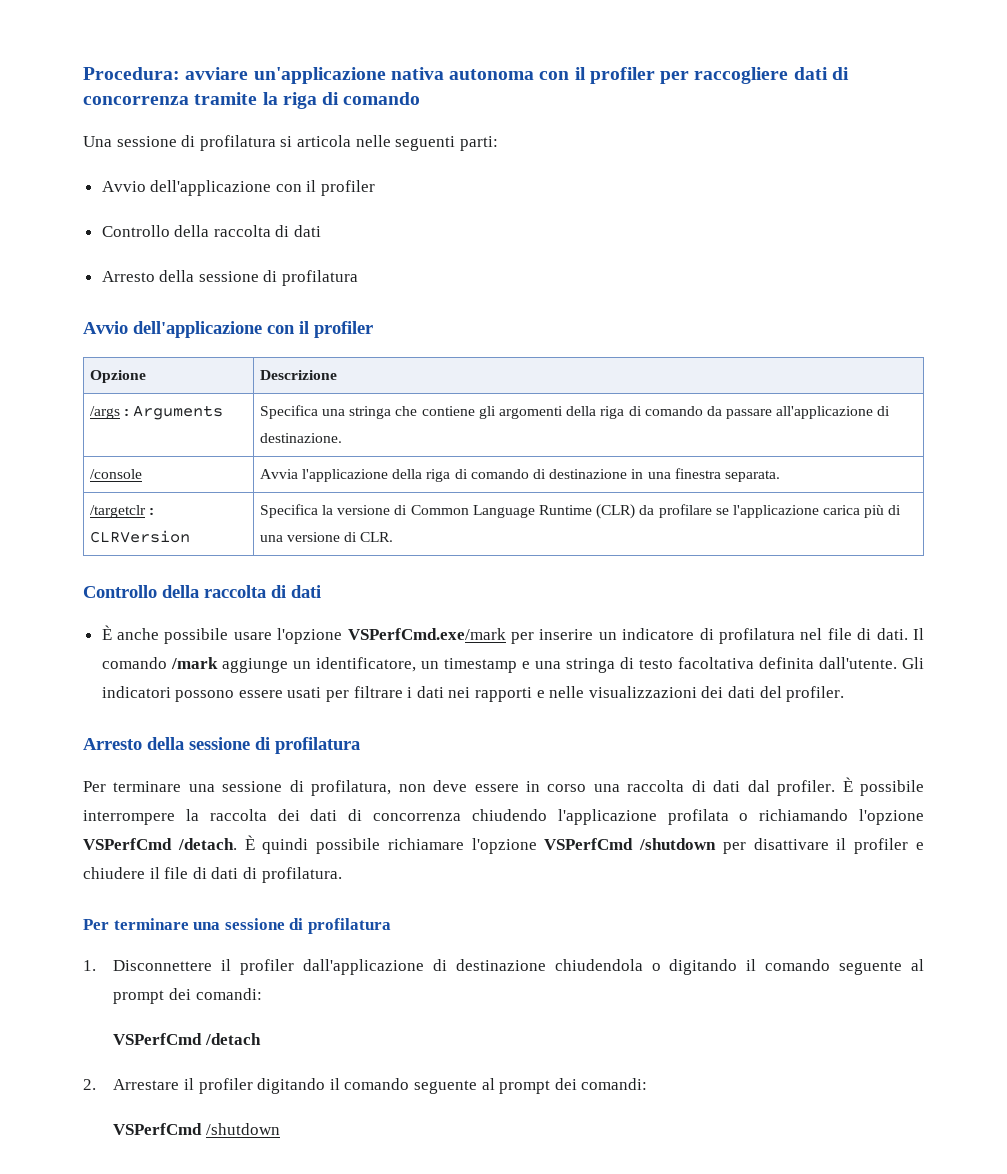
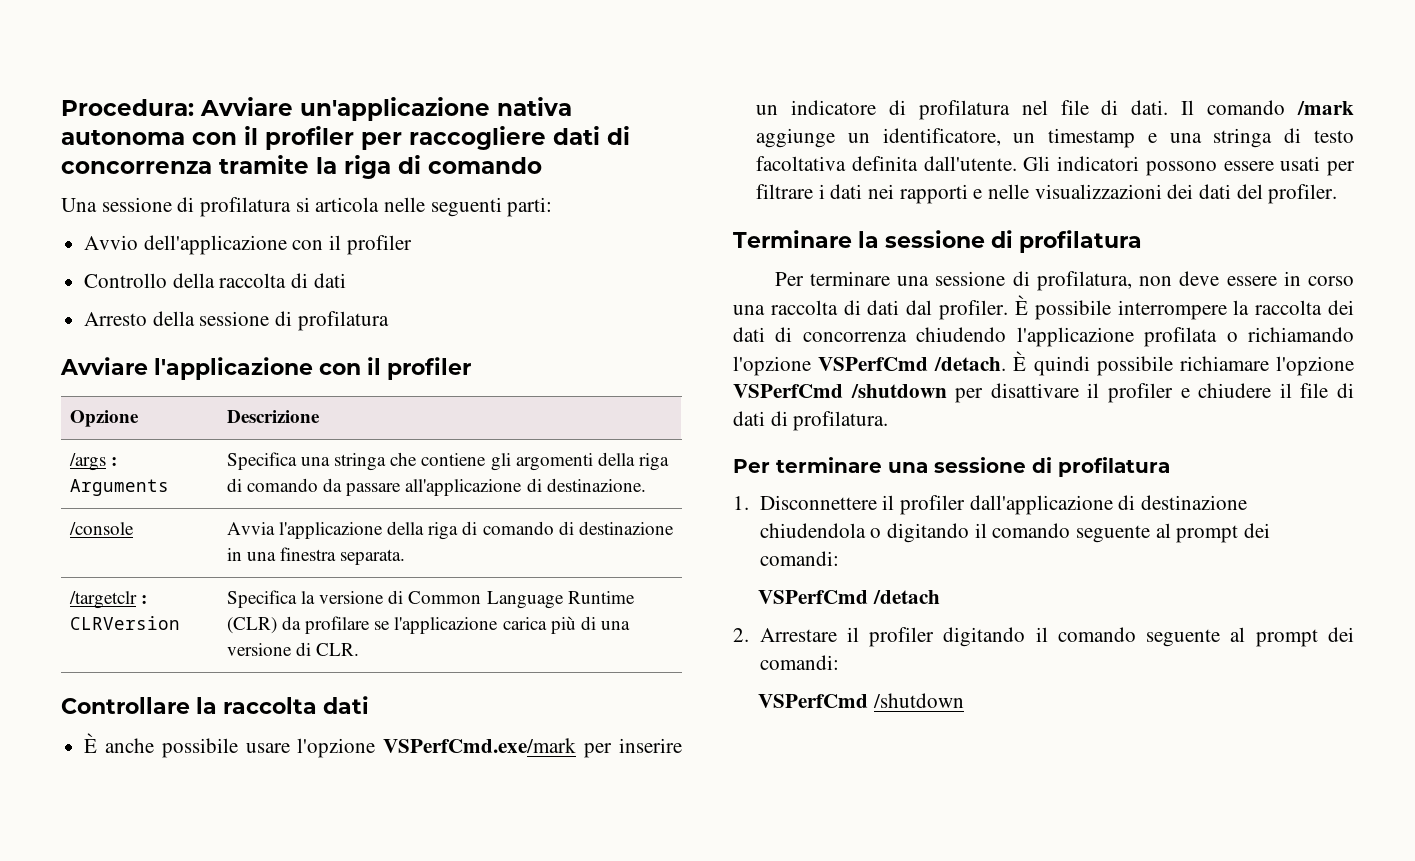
[185,67,249,80] avviare -> [200,97,293,116] Avviare
[83,321,262,338] Avvio dell'applicazione -> [60,357,313,380] Avviare l'applicazione
[83,585,286,598] Controllo della raccolta di -> [61,697,317,714] Controllare la raccolta
[83,737,184,750] Arresto della -> [733,230,879,248] Terminare la

